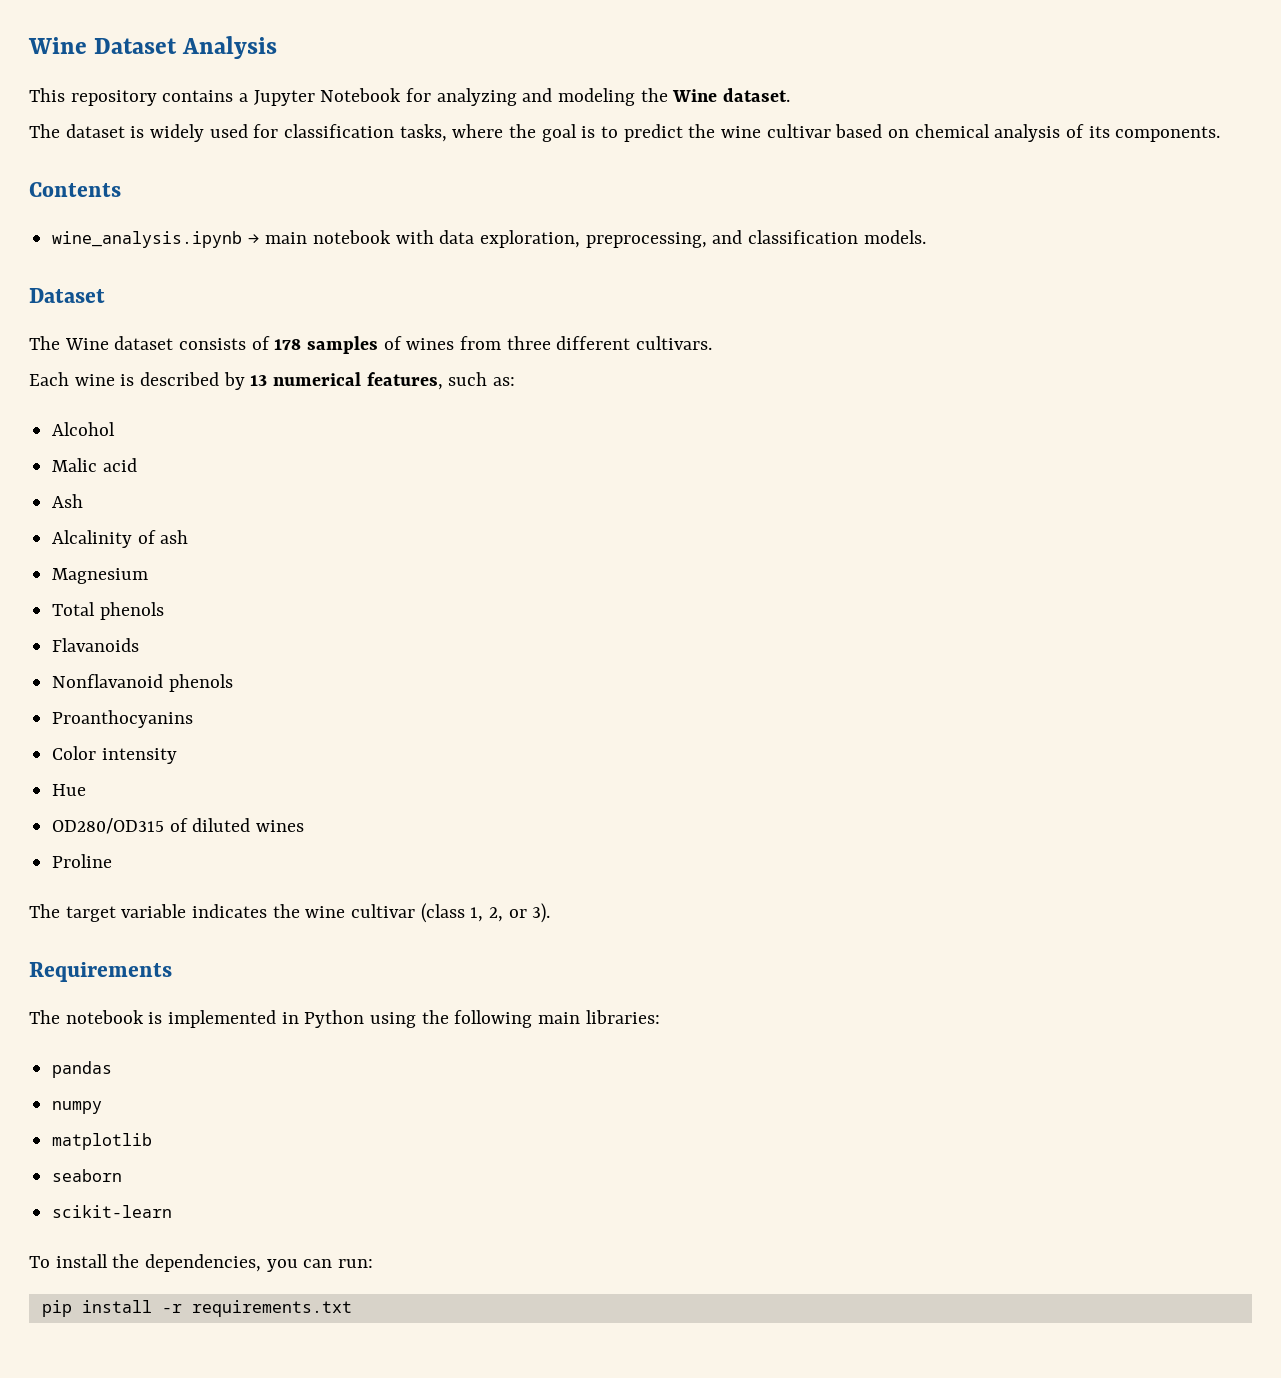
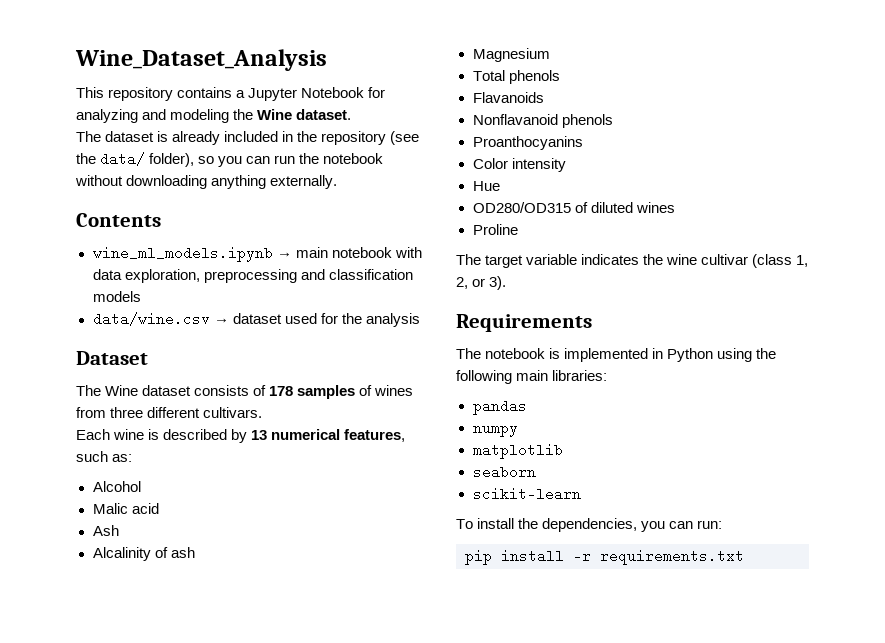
[28,36,278,59] Wine Dataset Analysis -> [75,49,327,71] Wine_Dataset_Analysis
[150,124,1221,142] widely used for classification tasks, where the goal is to predict the wine cultivar based on chemical analysis of its components. -> [172,131,420,145] [76,152,384,167] [75,175,338,189] already included in the repository (see the data/ folder), so you can run the notebook without downloading anything externally.
[52,231,243,248] wine_analysis.ipynb -> [92,246,273,262] wine_ml_models.ipynb
[585,232,707,248] preprocessing, -> [203,269,297,283] preprocessing
[863,230,926,244] models. -> [92,291,141,302] [92,312,420,327] models // data/wine.csv → dataset used for the analysis

